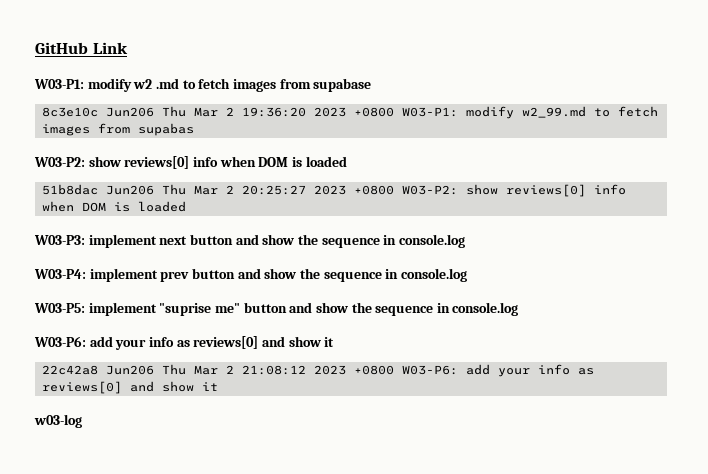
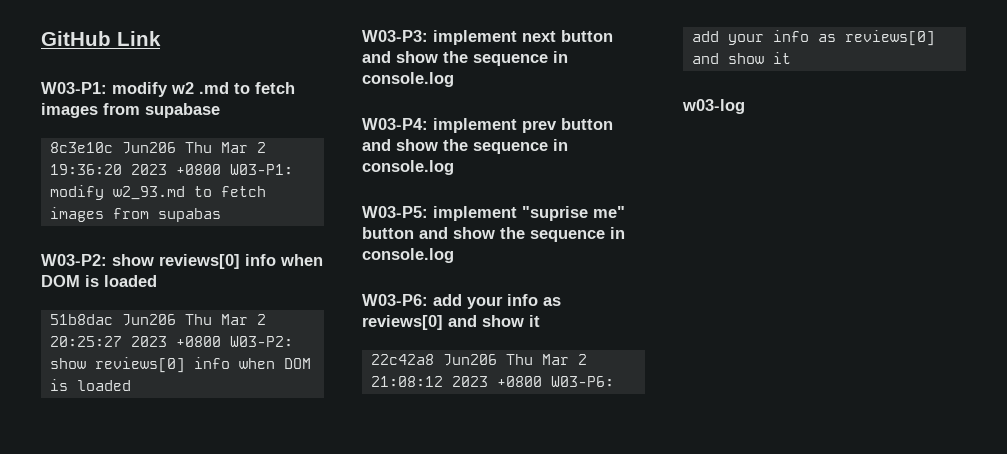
[522,106,587,118] w2_99.md -> [113,186,186,200] w2_93.md

